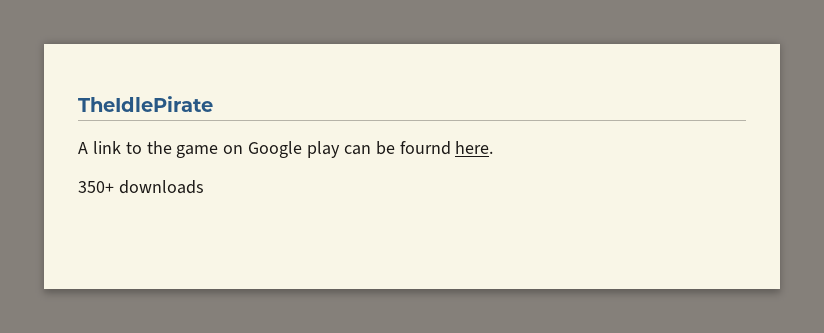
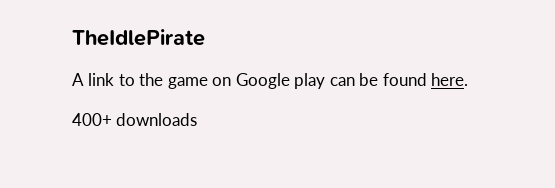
[399,141,451,155] fournd -> [382,73,427,86] found
[78,181,114,193] 350+ -> [72,113,112,126] 400+

